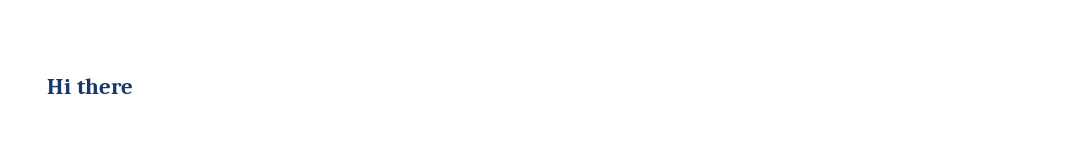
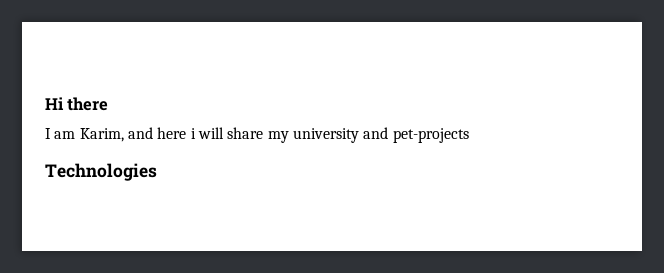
(134, 86) none -> [45,127,469,143] [45,163,157,181] // I am Karim, and here i will share my university and pet-projects // Technologies

